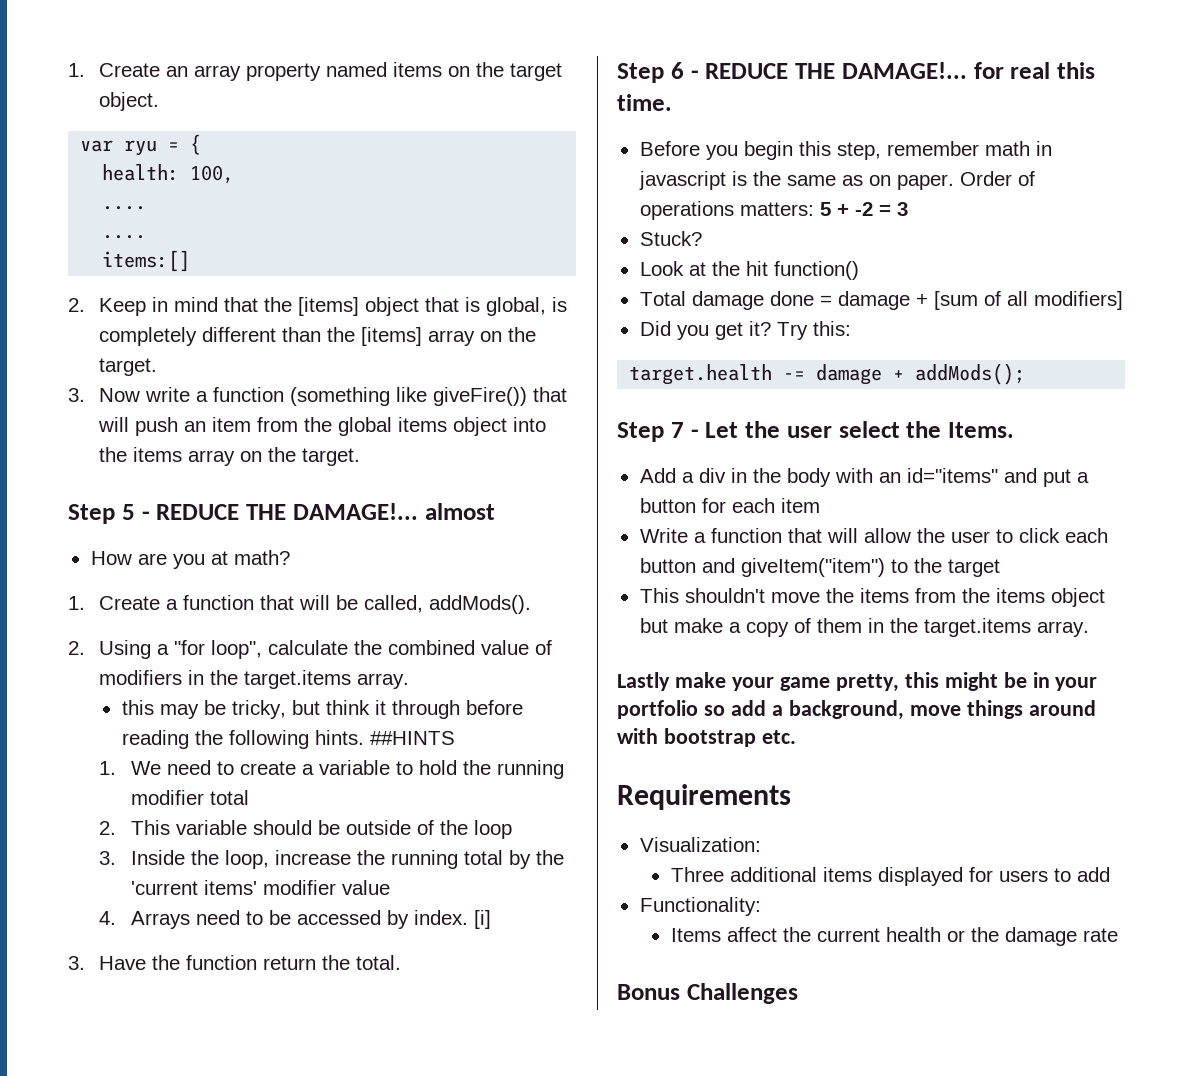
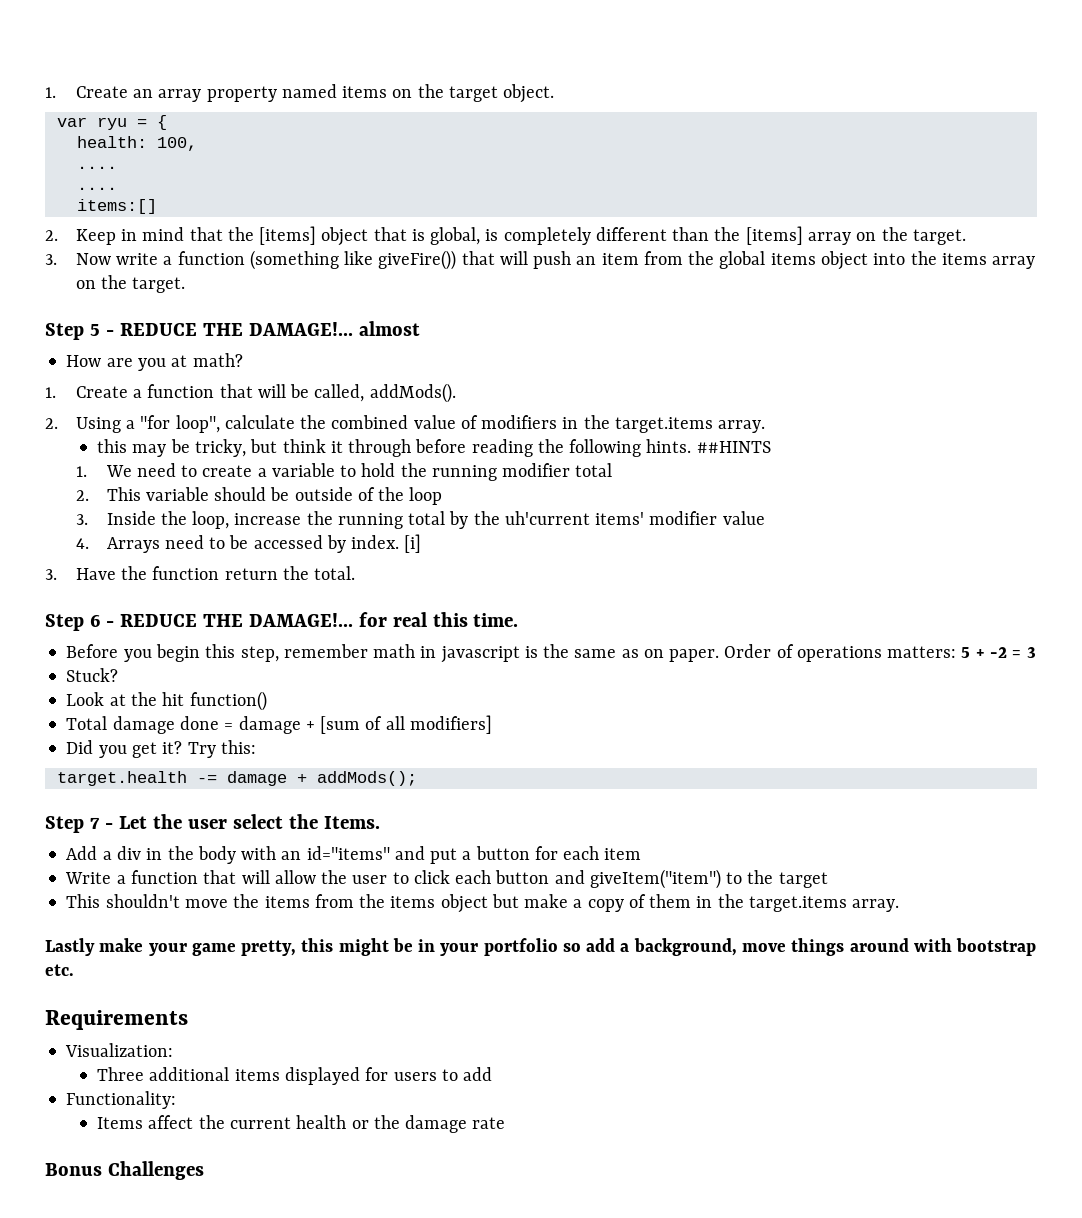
[130,881,198,895] 'current -> [504,511,590,525] uh'current

